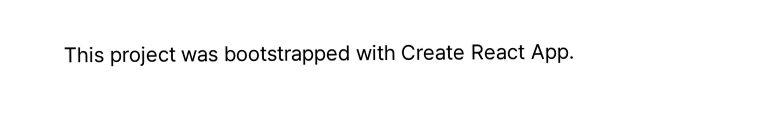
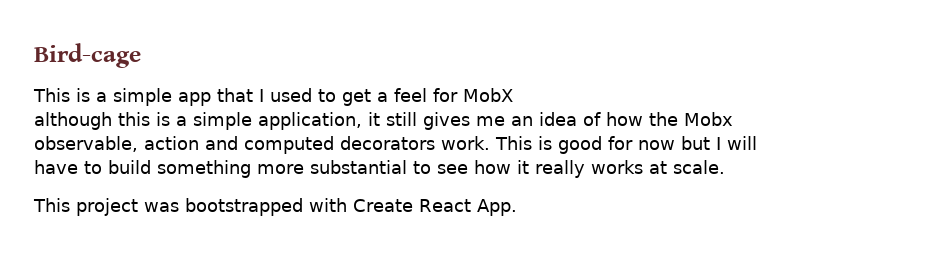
(63, 55) none -> [34,43,141,68] [33,88,513,106] [34,112,733,130] [34,136,757,154] [34,160,725,178] Bird-cage // This is a simple app that I used to get a feel for MobX // although this is a simple application, it still gives me an idea of how the Mobx // observable, action and computed decorators work. This is good for now but I will // have to build something more substantial to see how it really works at scale. //

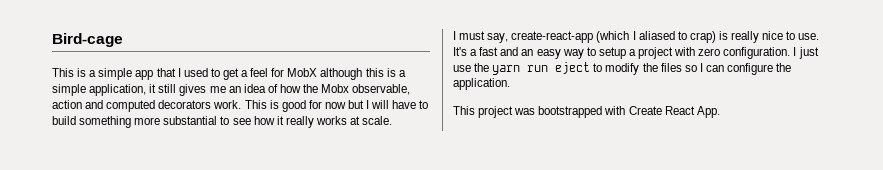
(513, 95) // -> (318, 72) none
(733, 119) // -> (350, 88) none
(757, 143) // -> (390, 104) none
(725, 167) none -> [453,31,820,43] [453,47,819,59] [453,62,792,75] [453,78,510,90] // I must say, create-react-app (which I aliased to crap) is really nice to use. It's a fast and an easy way to setup a project with zero configuration. I just use the yarn run eject to modify the files so I can configure the application.

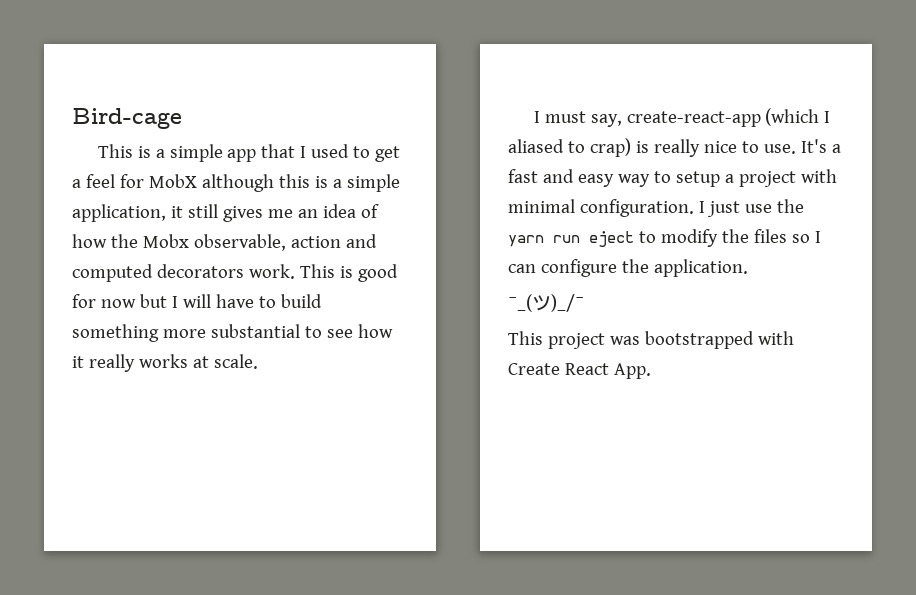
[521,49,534,56] an -> (574, 176) none
[698,48,721,56] zero -> [508,199,575,213] minimal
(510, 84) none -> [508,294,584,312] // ¯_(ツ)_/¯

